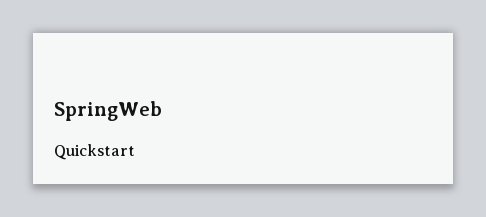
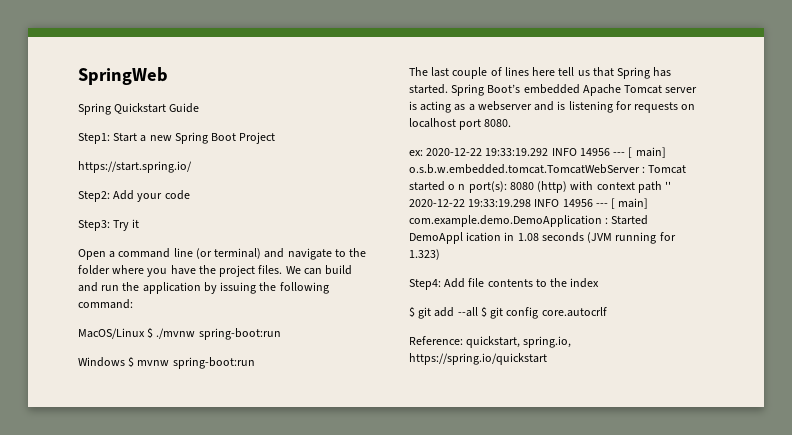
[54,144,135,160] Quickstart -> [78,103,200,115] [78,132,276,144] [78,161,192,173] [78,190,190,202] [78,219,140,231] [78,248,367,260] [78,265,353,277] [78,282,329,294] [78,299,133,309] [78,328,281,340] [78,357,255,369] [409,67,672,79] [409,84,698,96] [409,101,696,113] [409,118,512,130] [409,147,666,158] [409,164,687,174] [409,181,672,193] [409,198,649,209] [409,215,649,227] [409,232,676,244] [409,249,440,260] [409,278,600,290] [409,307,607,319] [409,336,572,348] [409,353,547,365] Spring Quickstart Guide // Step1: Start a new Spring Boot Project // https://start.spring.io/ // Step2: Add your code // Step3: Try it // Open a command line (or terminal) and navigate to the folder where you have the project files. We can build and run the application by issuing the following command: // MacOS/Linux $ ./mvnw spring-boot:run // Windows $ mvnw spring-boot:run // The last couple of lines here tell us that Spring has started. Spring Boot’s embedded Apache Tomcat server is acting as a webserver and is listening for requests on localhost port 8080. // ex: 2020-12-22 19:33:19.292 INFO 14956 --- [ main] o.s.b.w.embedded.tomcat.TomcatWebServer : Tomcat started o n port(s): 8080 (http) with context path '' 2020-12-22 19:33:19.298 INFO 14956 --- [ main] com.example.demo.DemoApplication : Started DemoAppl ication in 1.08 seconds (JVM running for 1.323) // Step4: Add file contents to the index // $ git add --all $ git config core.autocrlf // Reference: quickstart, spring.io, https://spring.io/quickstart

